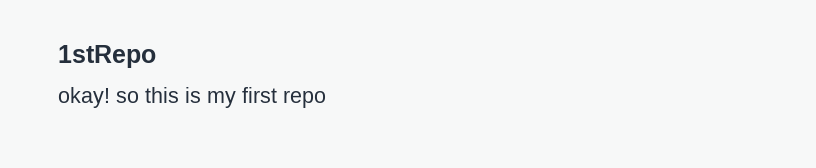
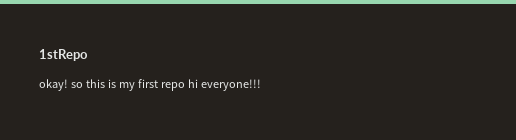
(326, 99) none -> [187,79,261,91] hi everyone!!!

